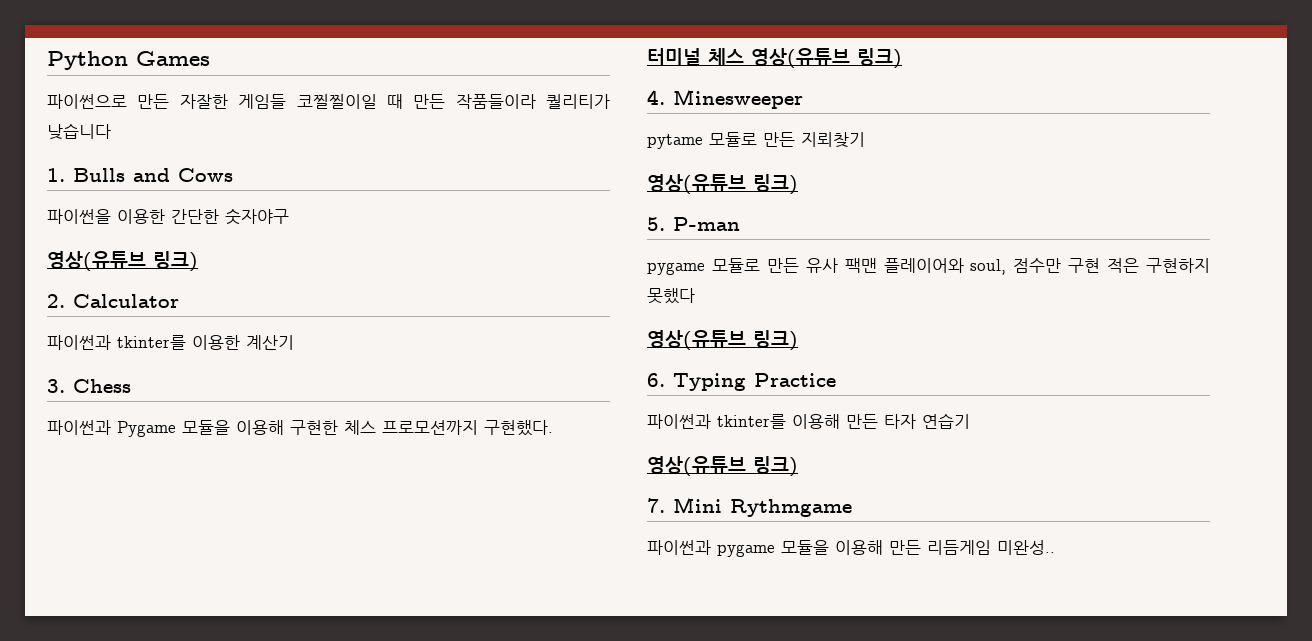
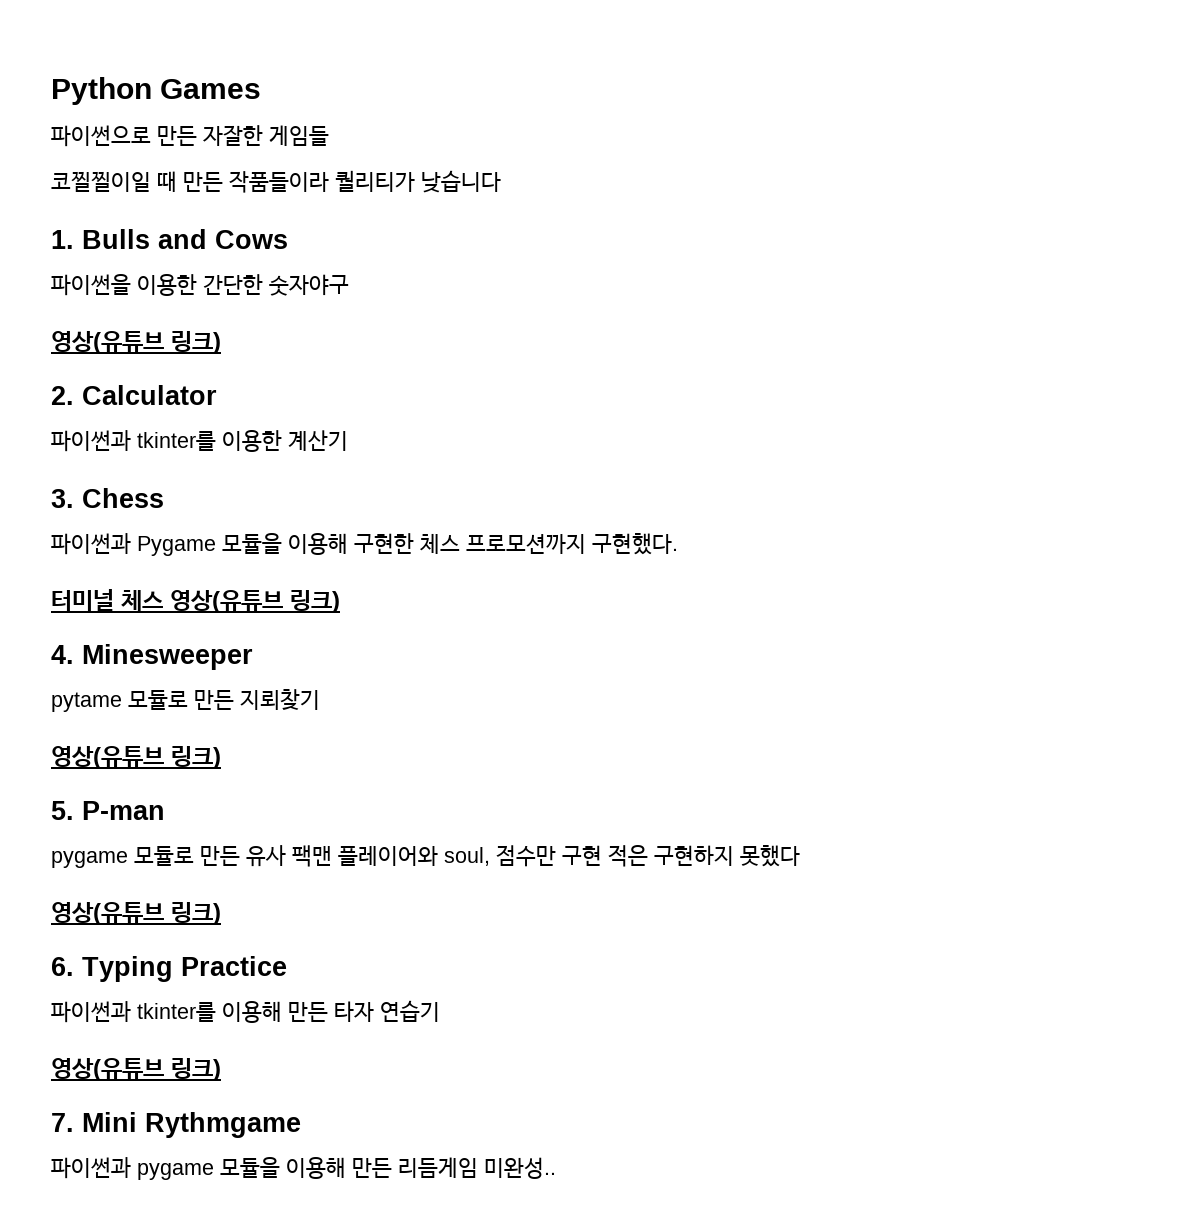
(287, 101) none -> (329, 135) //

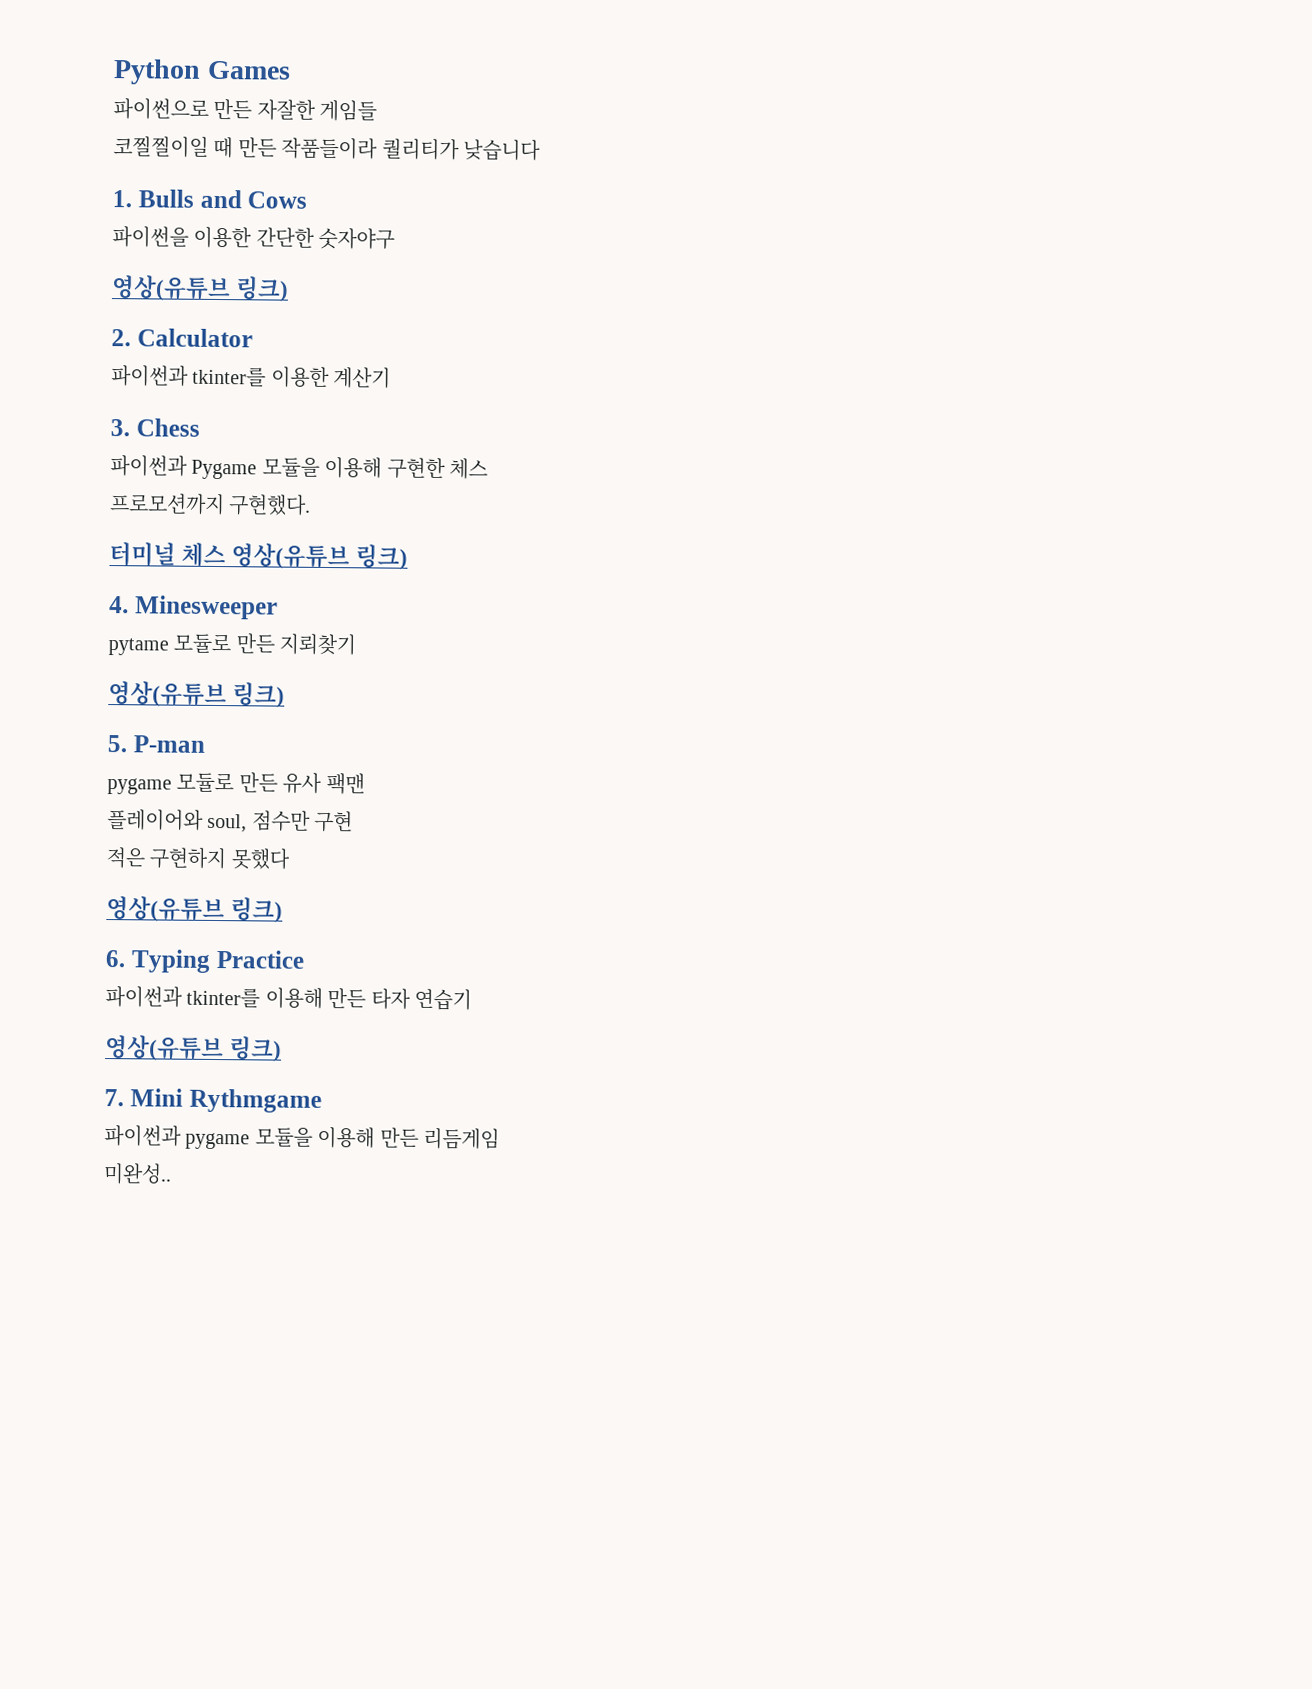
(460, 543) none -> (488, 469) //
(332, 856) none -> (365, 783) //
(602, 855) none -> (354, 821) //
(478, 1167) none -> (500, 1138) //

